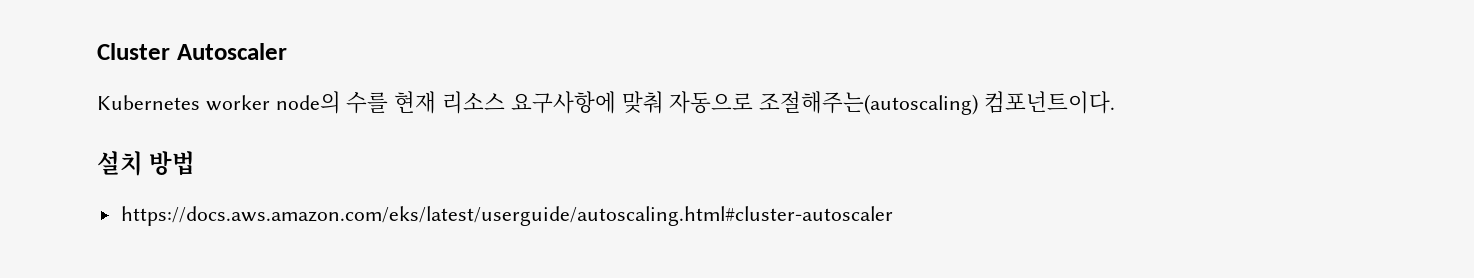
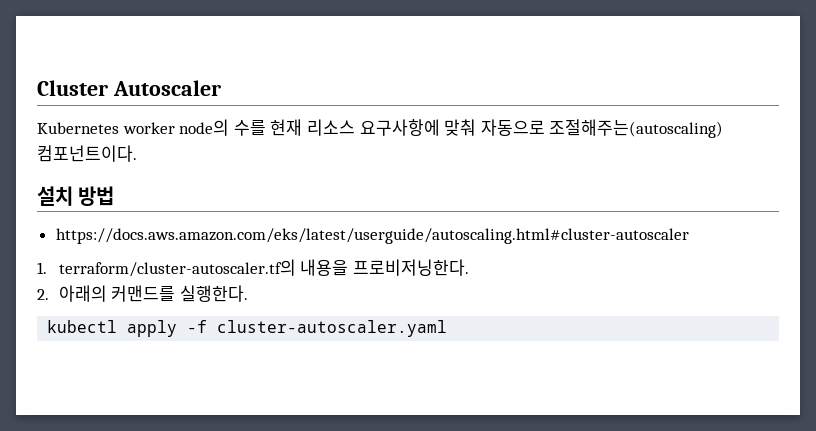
(893, 216) none -> [37,259,469,277] [37,285,248,302] [47,320,448,337] // 1. terraform/cluster-autoscaler.tf의 내용을 프로비저닝한다. // 2. 아래의 커맨드를 실행한다. // kubectl apply -f cluster-autoscaler.yaml

